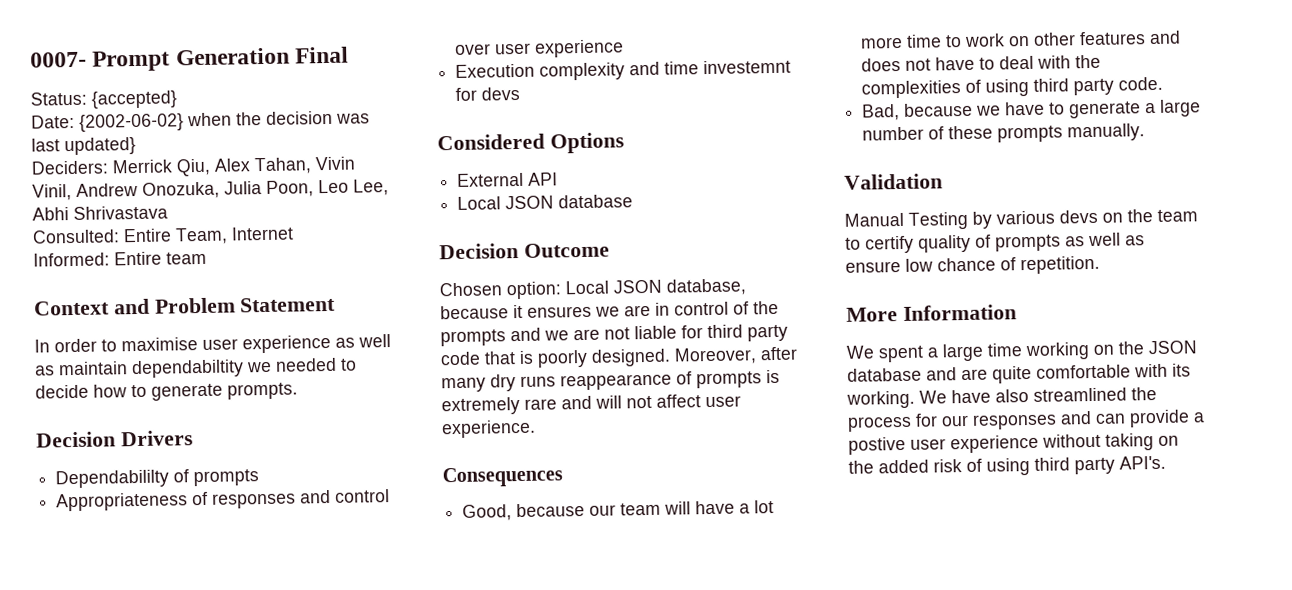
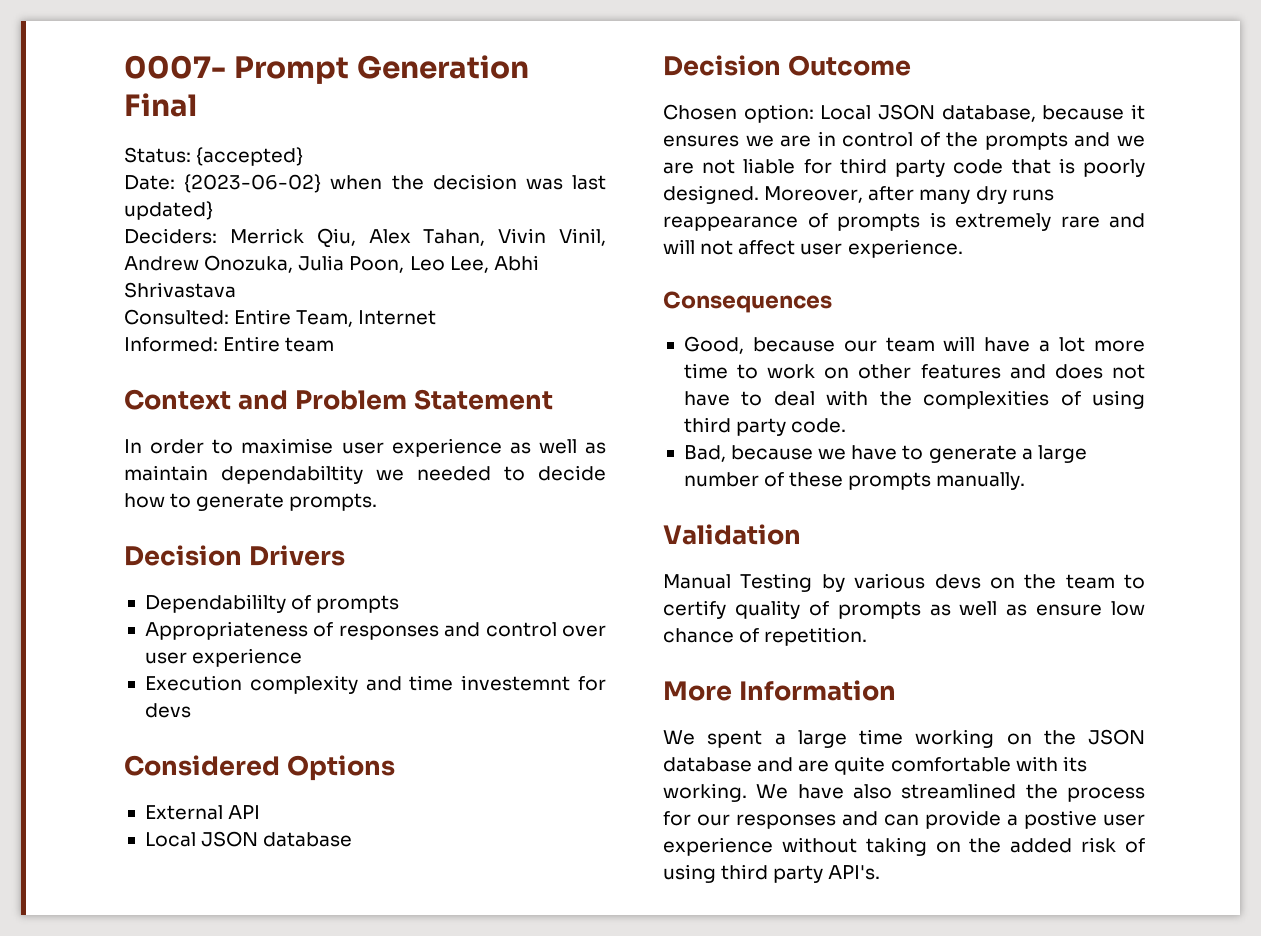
[79,113,184,132] {2002-06-02} -> [184,174,322,193] {2023-06-02}

